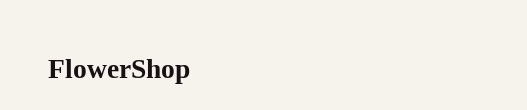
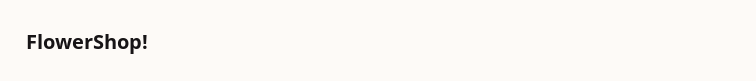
[48,59,190,84] FlowerShop -> [26,34,148,54] FlowerShop!

